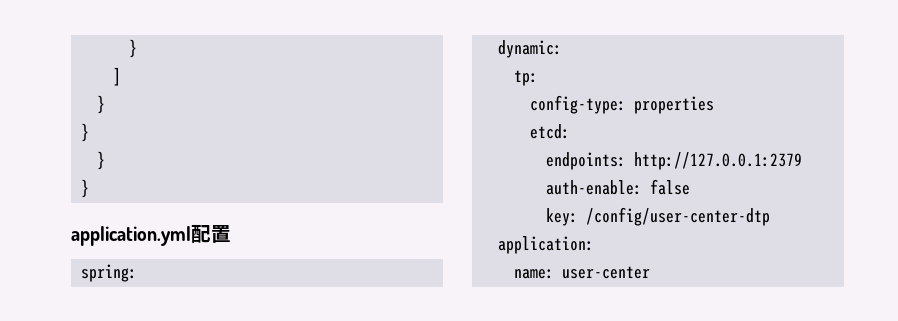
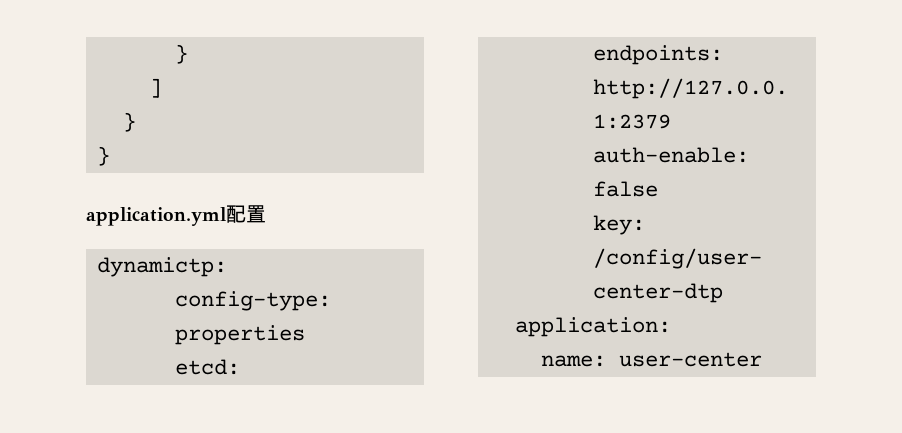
[97,151,106,170] [81,179,90,198] // } // } -> (111, 156) none
[81,264,138,282] [498,40,563,58] [514,70,539,86] spring: // dynamic: // tp: -> [97,257,228,277] dynamictp:

